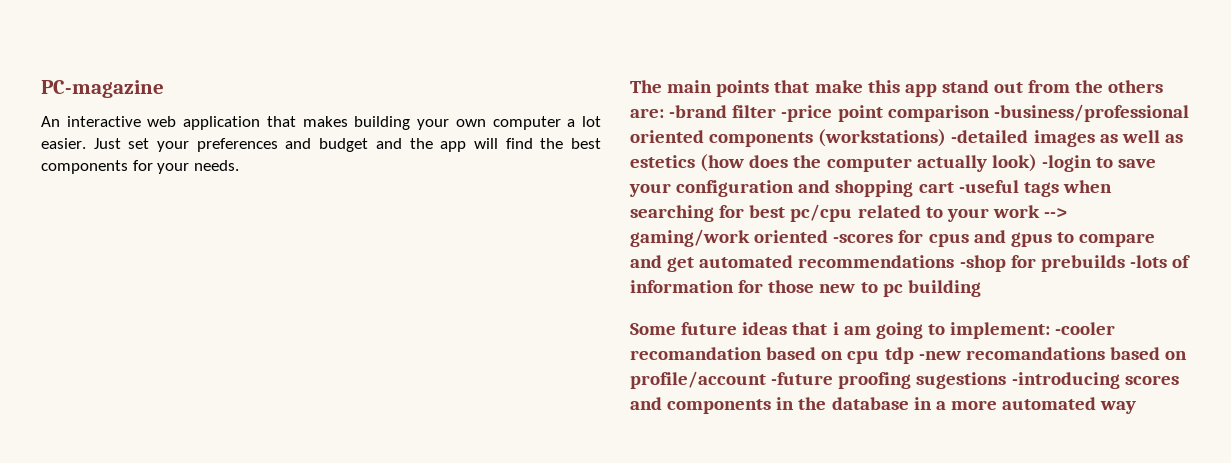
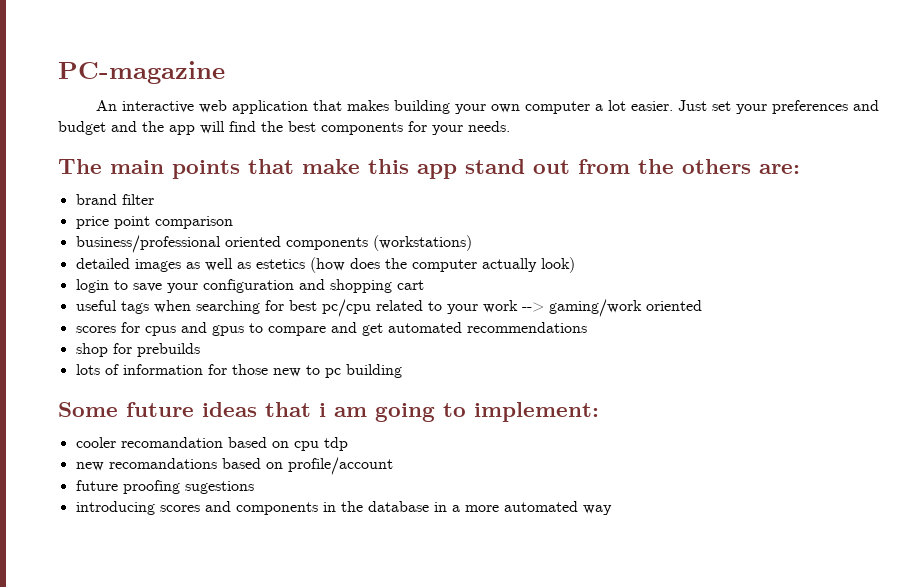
[669,105,728,118] -brand -> [75,194,117,205] // brand
[781,105,833,122] -price -> [75,216,109,229] // price
[993,104,1189,122] -business/professional -> [75,235,221,253] // business/professional
[951,130,1029,143] -detailed -> [75,258,130,269] // detailed
[1041,155,1092,172] -login -> [75,279,109,293] // login
[958,180,1019,193] -useful -> [75,300,117,311] // useful
[833,233,894,243] -scores -> [75,326,116,333] // scores
[959,255,1006,272] -shop -> [75,343,108,357] // shop
[1129,255,1167,268] -lots -> [75,364,100,375] // lots
[1055,322,1116,335] -cooler -> [75,437,116,448] // cooler
[918,351,961,360] -new -> [75,462,104,471] // new
[771,372,834,385] -future -> [75,480,118,491] // future
[1011,372,1120,389] -introducing -> [75,501,155,515] // introducing

